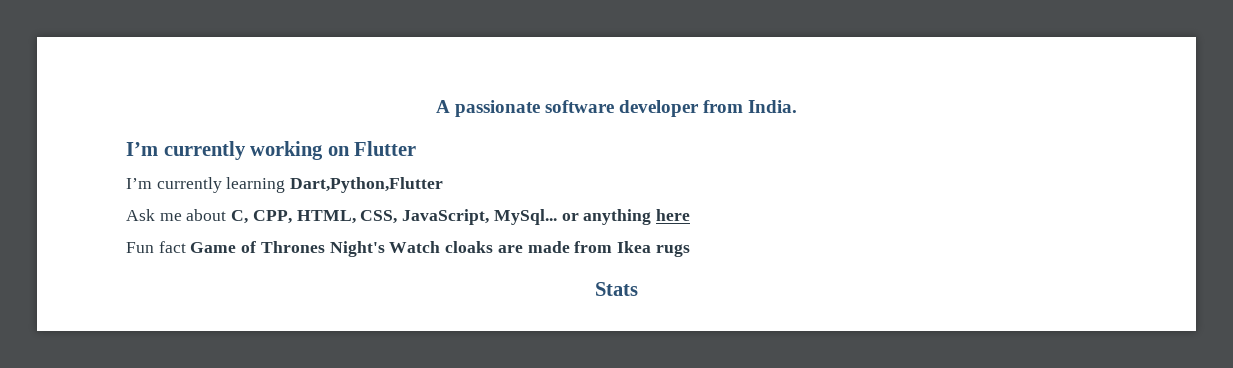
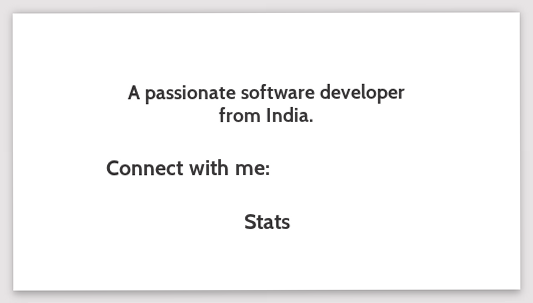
[126,141,417,160] [126,177,444,193] [126,209,690,225] [126,241,690,257] I’m currently working on Flutter // I’m currently learning Dart,Python,Flutter // Ask me about C, CPP, HTML, CSS, JavaScript, MySql... or anything here // Fun fact Game of Thrones Night's Watch cloaks are made from Ikea rugs -> [106,159,271,176] Connect with me:

